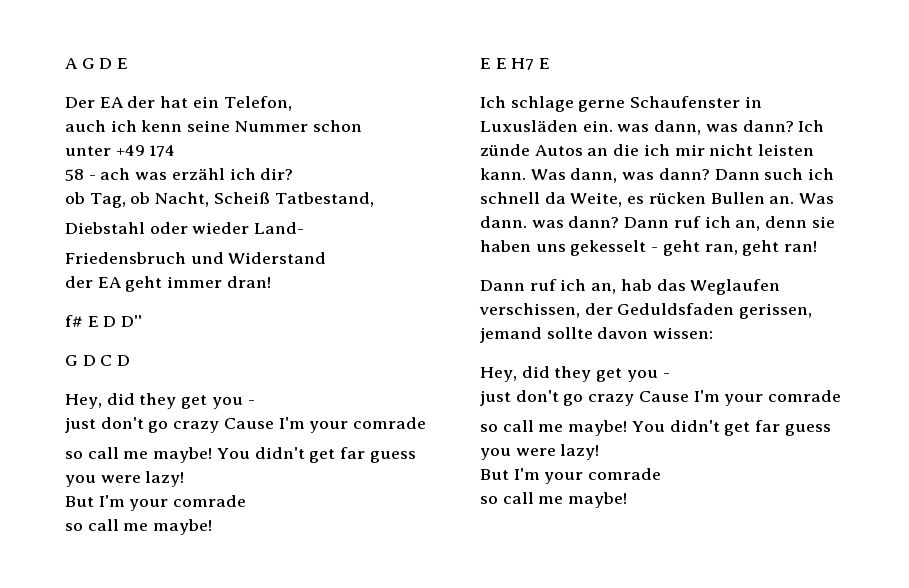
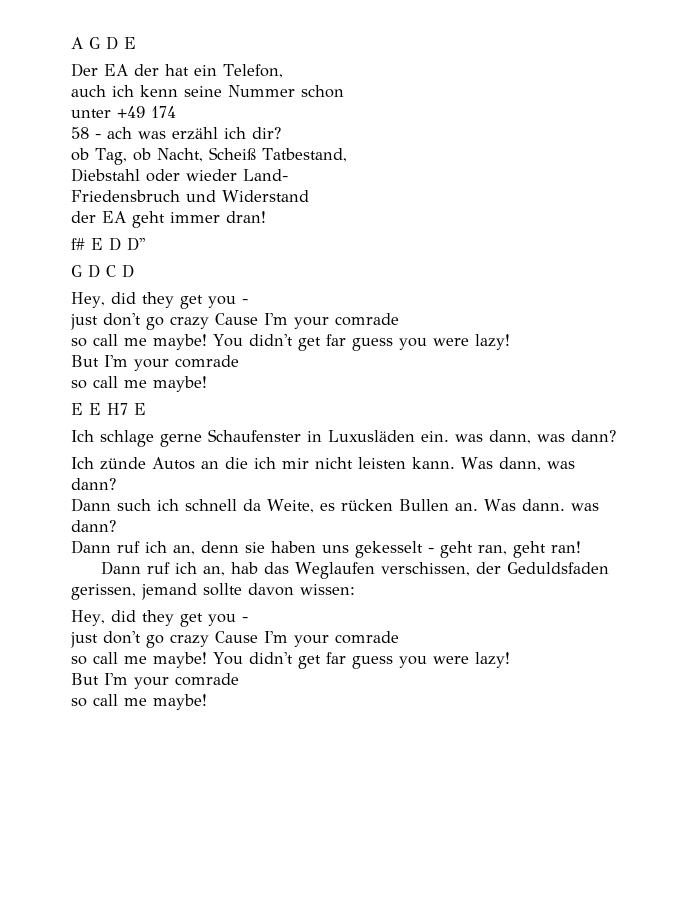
(794, 126) none -> (616, 436) //
(710, 174) none -> (116, 484) //
(620, 222) none -> (116, 526) //

